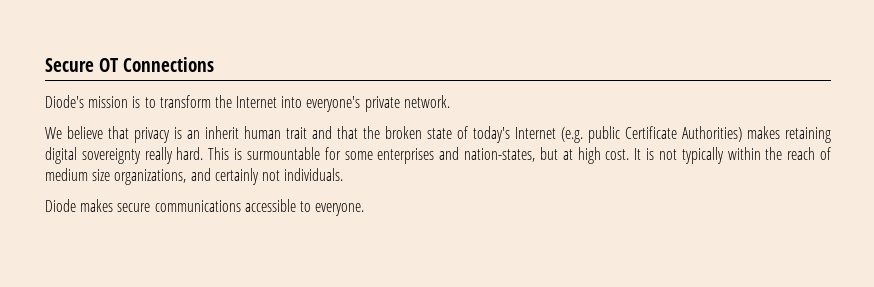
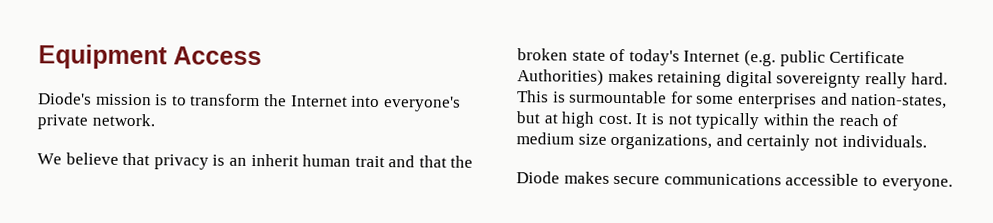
[45,57,215,72] Secure OT Connections -> [38,44,262,70] Equipment Access

